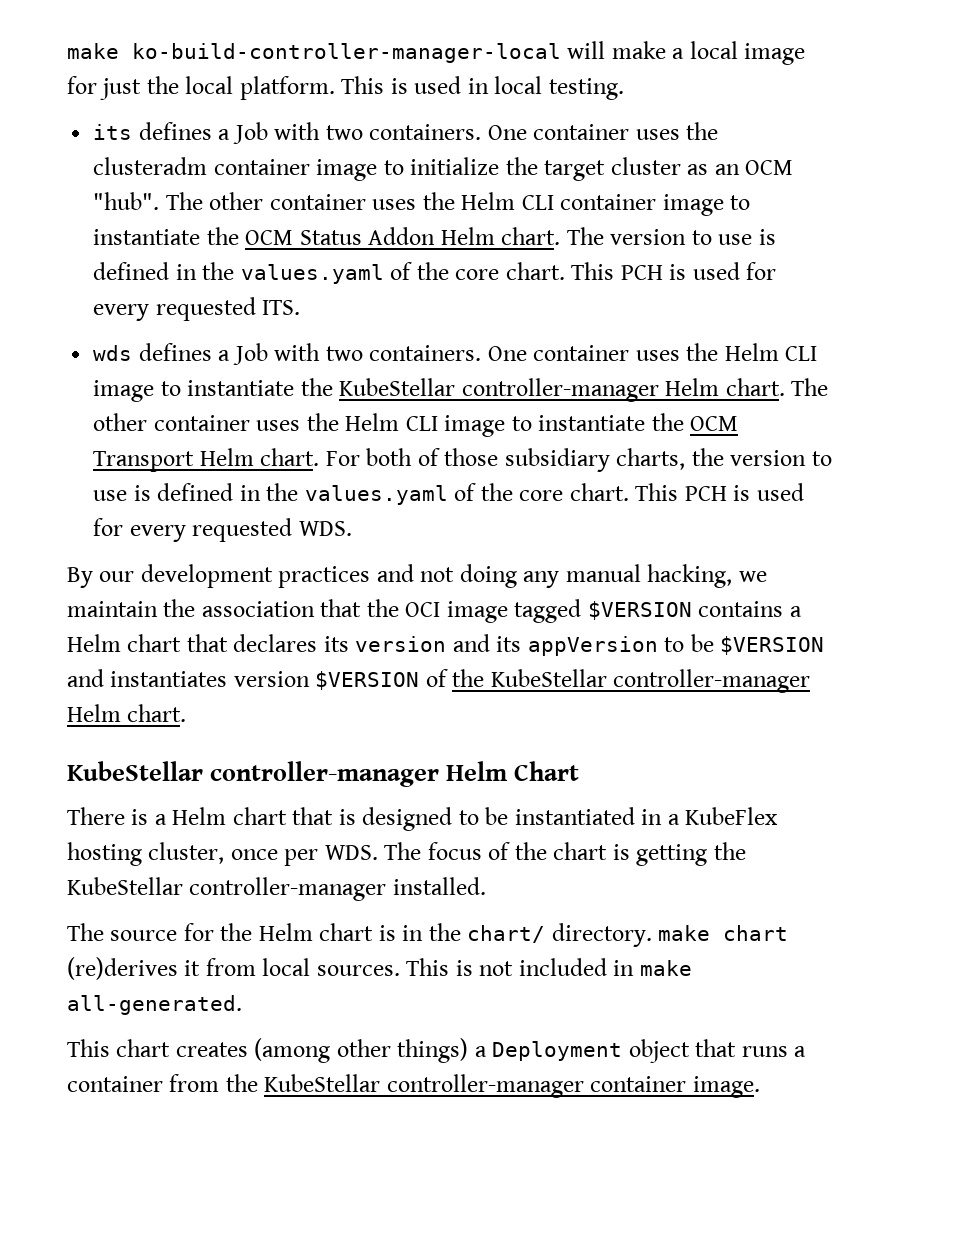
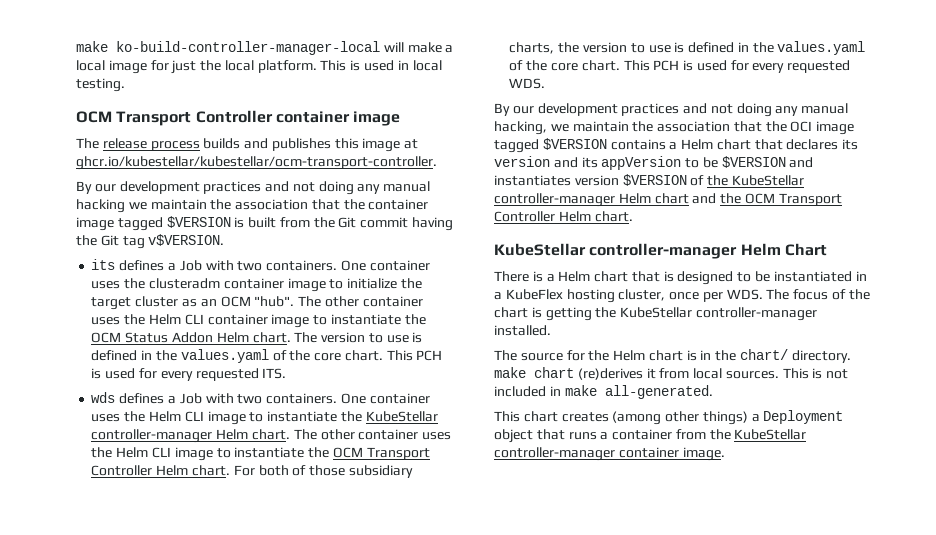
(624, 89) none -> [76,110,401,126] [76,138,419,152] [76,156,437,170] [76,181,431,195] [76,199,429,213] [76,216,454,231] [76,234,225,249] // OCM Transport Controller container image // The release process builds and publishes this image at ghcr.io/kubestellar/kubestellar/ocm-transport-controller. // By our development practices and not doing any manual hacking we maintain the association that the container image tagged $VERSION is built from the Git commit having the Git tag v$VERSION.
(195, 461) none -> [91,465,153,476] Controller
(121, 713) none -> [654,193,842,206] [494,211,591,222] chart and the OCM Transport Controller Helm

